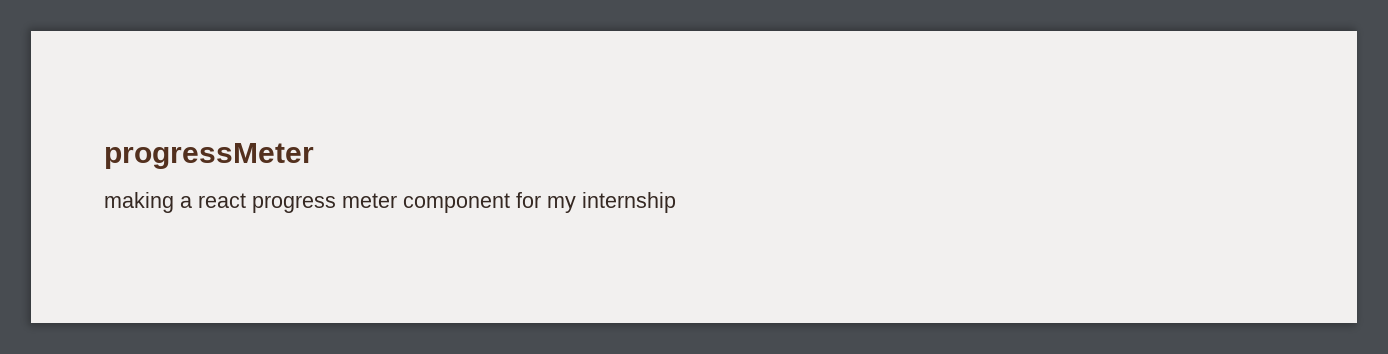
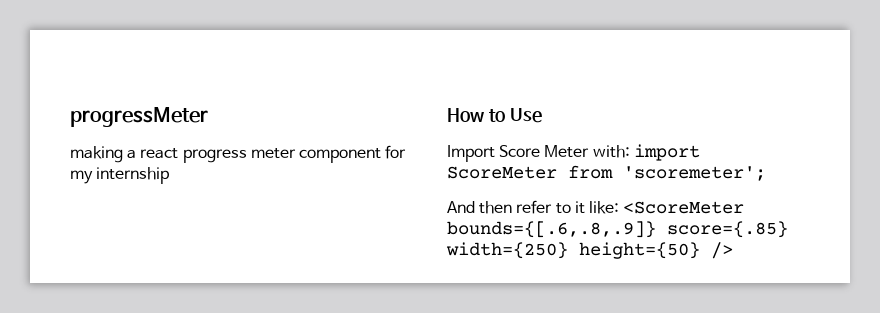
(676, 202) none -> [447,108,542,123] [447,144,700,162] [447,165,766,181] [447,200,745,214] [447,221,788,238] [446,242,733,259] // How to Use // Import Score Meter with: import ScoreMeter from 'scoremeter'; // And then refer to it like: <ScoreMeter bounds={[.6,.8,.9]} score={.85} width={250} height={50} />

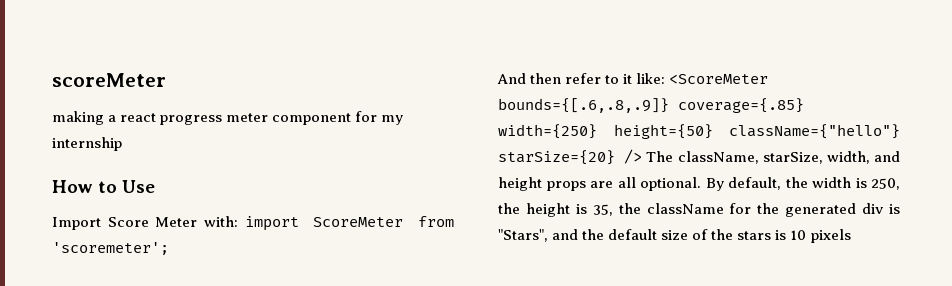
[70,107,208,127] progressMeter -> [52,73,166,87] scoreMeter
[667,221,788,238] score={.85} -> [678,98,804,113] coverage={.85}
[711,242,733,259] /> -> [729,124,900,139] [498,149,900,165] [498,177,900,191] [498,203,900,217] [498,229,851,243] className={"hello"} starSize={20} /> The className, starSize, width, and height props are all optional. By default, the width is 250, the height is 35, the className for the generated div is "Stars", and the default size of the stars is 10 pixels

